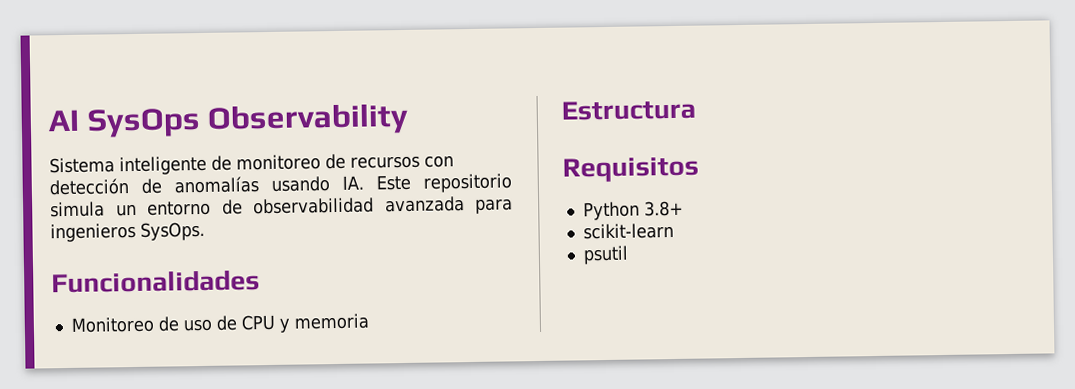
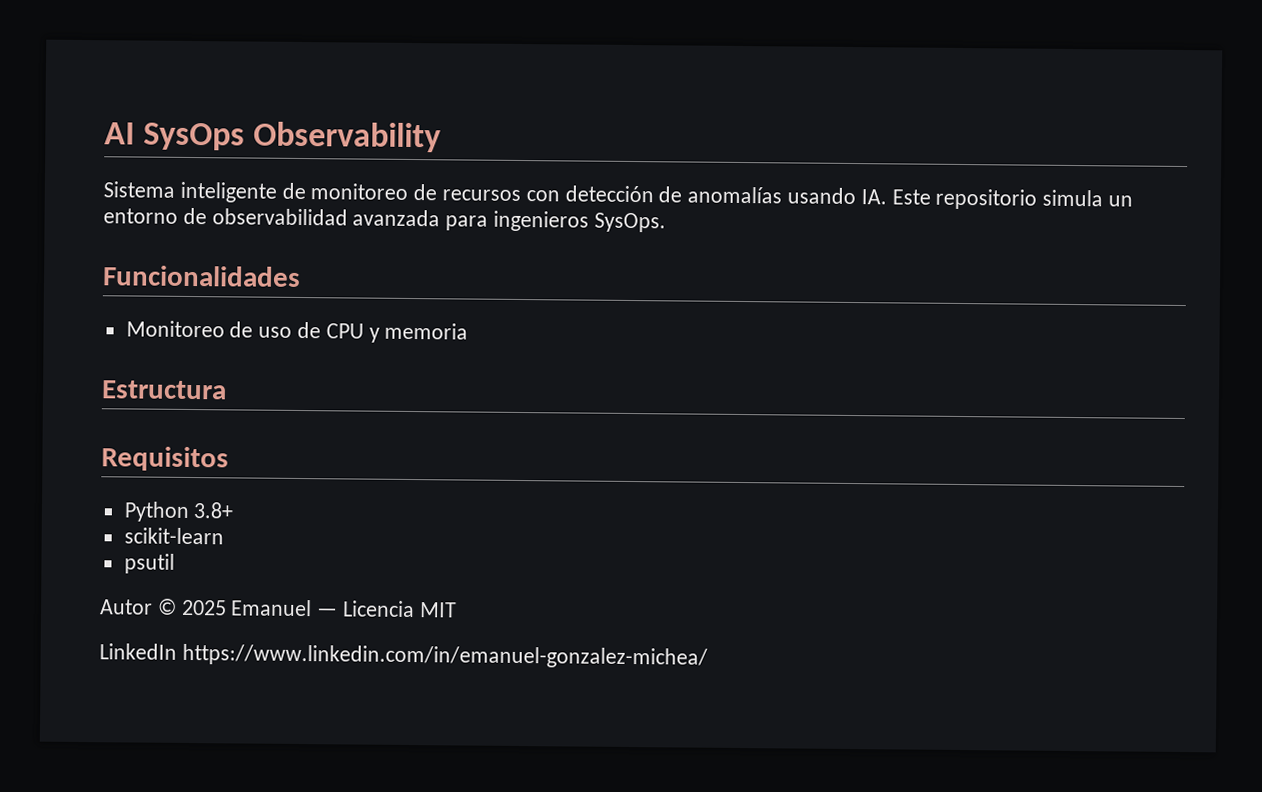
(629, 255) none -> [99,598,457,618] [99,643,708,669] // Autor © 2025 Emanuel — Licencia MIT // LinkedIn https://www.linkedin.com/in/emanuel-gonzalez-michea/

